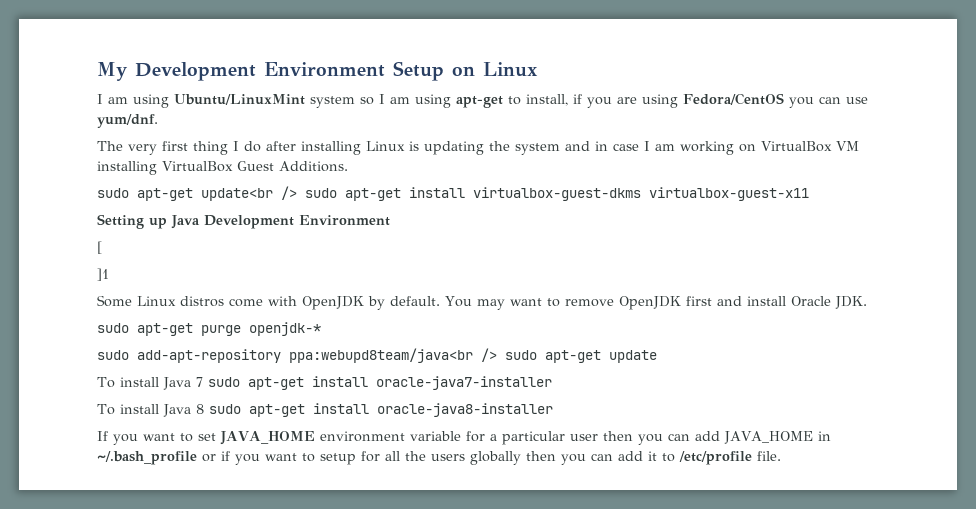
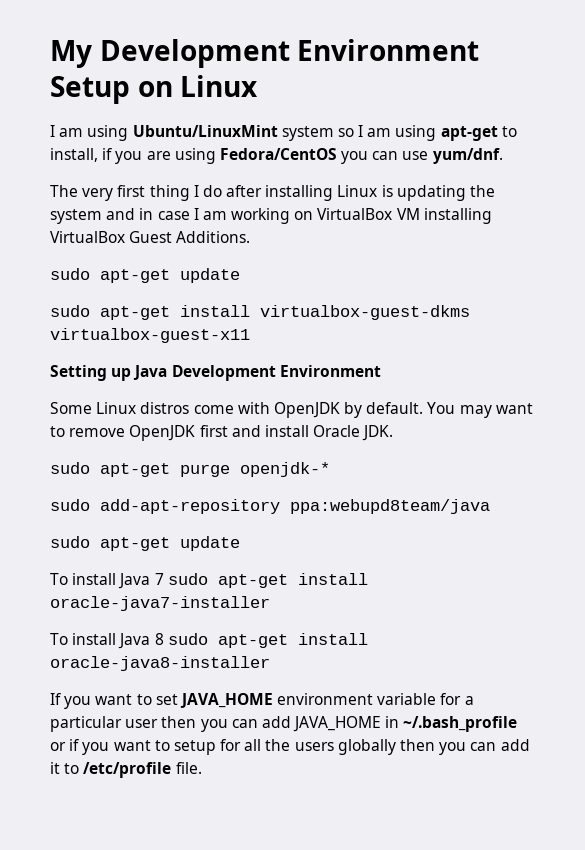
[201,186,297,201] update<br /> -> [180,268,240,283] update //
[97,241,102,254] [97,268,109,281] // [ // ]1 -> (381, 371) none
[289,348,497,363] ppa:webupd8team/java<br /> -> [290,499,490,514] ppa:webupd8team/java //

